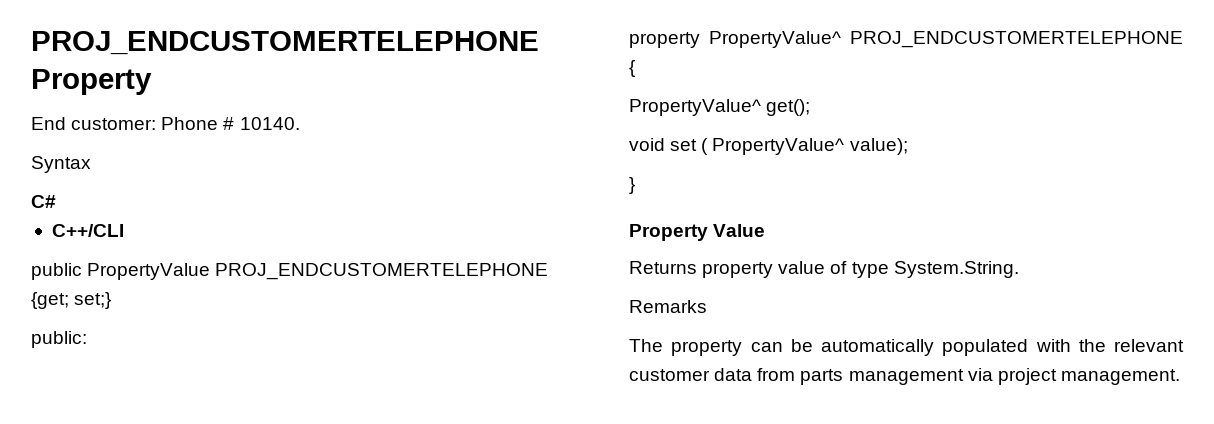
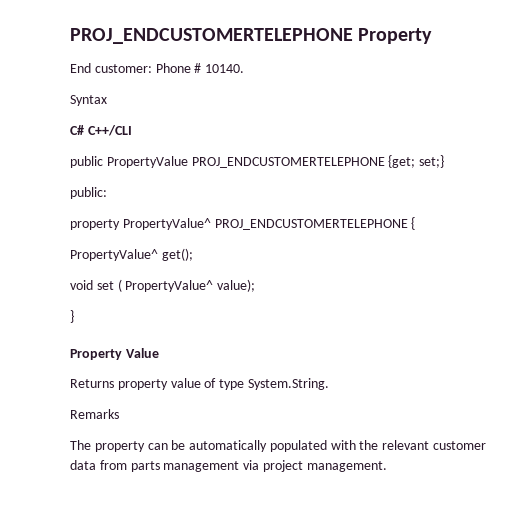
(56, 201) // -> (84, 130) none

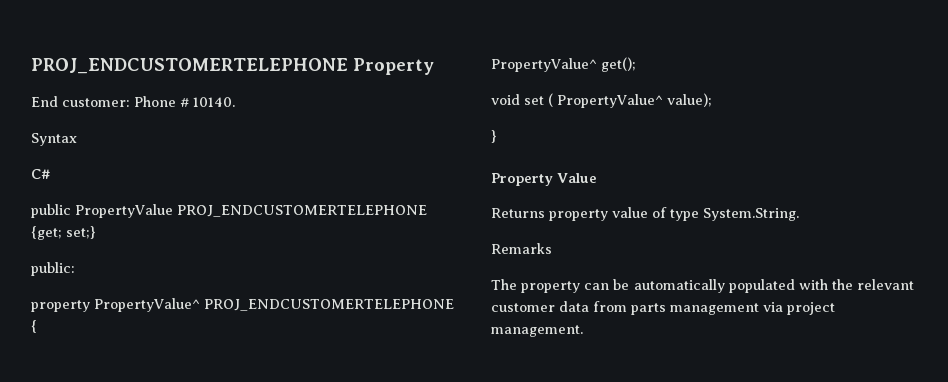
[87,125,132,136] C++/CLI -> (50, 174) none

